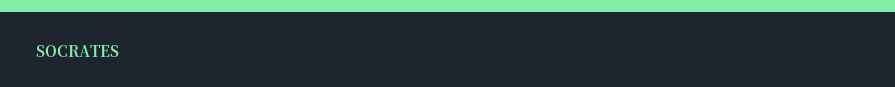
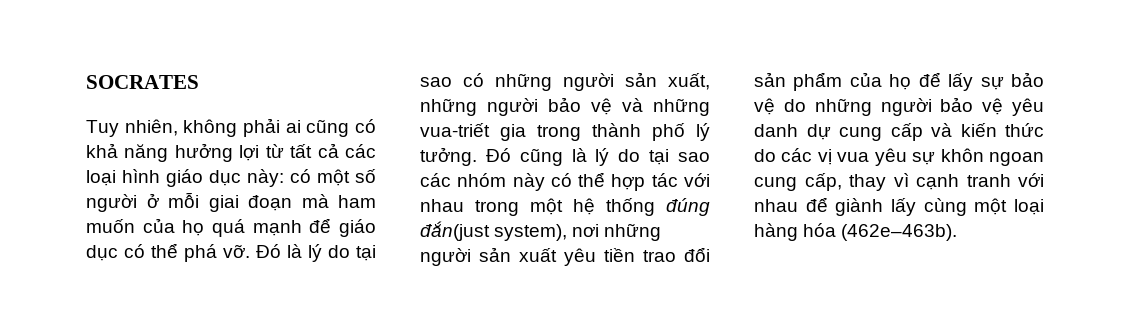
(119, 51) none -> [86,118,376,137] [86,143,376,162] [86,169,376,187] [86,192,376,212] [86,218,376,237] [86,243,376,262] [420,72,710,91] [420,97,710,116] [420,123,710,141] [420,147,710,166] [420,172,710,191] [420,198,710,216] [420,221,662,241] [420,247,710,266] [754,72,1044,91] [754,97,1044,116] [754,123,1044,141] [754,148,1044,166] [754,173,1044,191] [754,197,1044,216] [754,223,958,241] // Tuy nhiên, không phải ai cũng có khả năng hưởng lợi từ tất cả các loại hình giáo dục này: có một số người ở mỗi giai đoạn mà ham muốn của họ quá mạnh để giáo dục có thể phá vỡ. Đó là lý do tại sao có những người sản xuất, những người bảo vệ và những vua-triết gia trong thành phố lý tưởng. Đó cũng là lý do tại sao các nhóm này có thể hợp tác với nhau trong một hệ thống đúng đắn(just system), nơi những người sản xuất yêu tiền trao đổi sản phẩm của họ để lấy sự bảo vệ do những người bảo vệ yêu danh dự cung cấp và kiến thức do các vị vua yêu sự khôn ngoan cung cấp, thay vì cạnh tranh với nhau để giành lấy cùng một loại hàng hóa (462e–463b).

